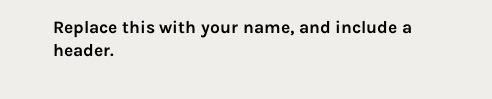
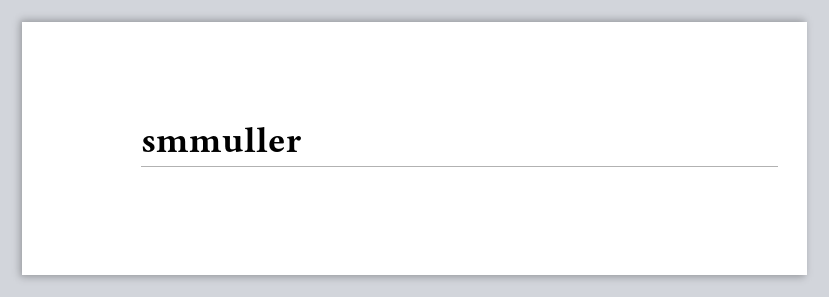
[53,20,413,38] [53,44,114,57] Replace this with your name, and include a header. -> [141,127,301,152] smmuller

